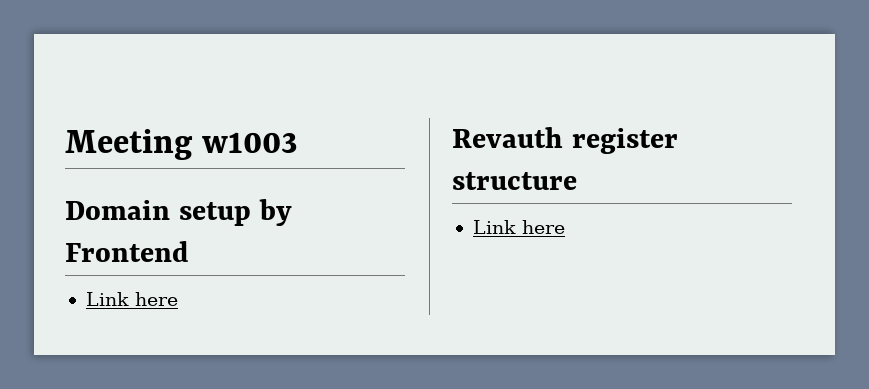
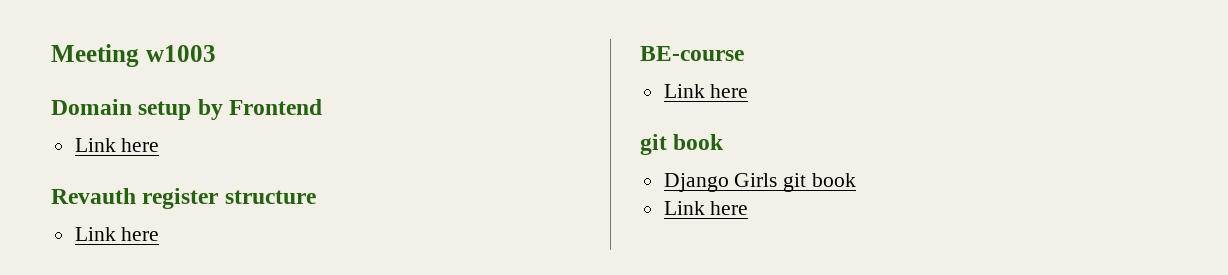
(565, 227) none -> [640,46,744,61] [663,84,749,98] [640,134,725,155] [663,173,857,192] [663,201,749,215] // BE-course // Link here // git book // Django Girls git book // Link here

